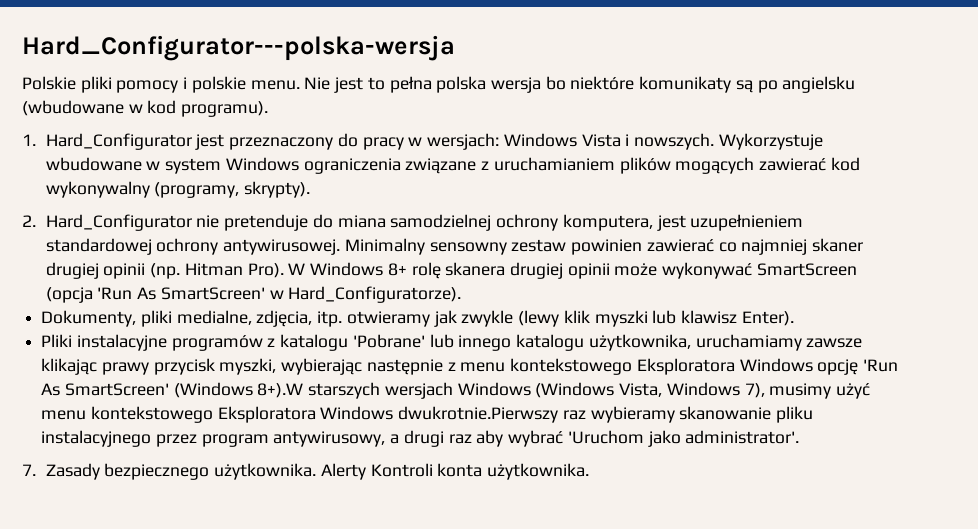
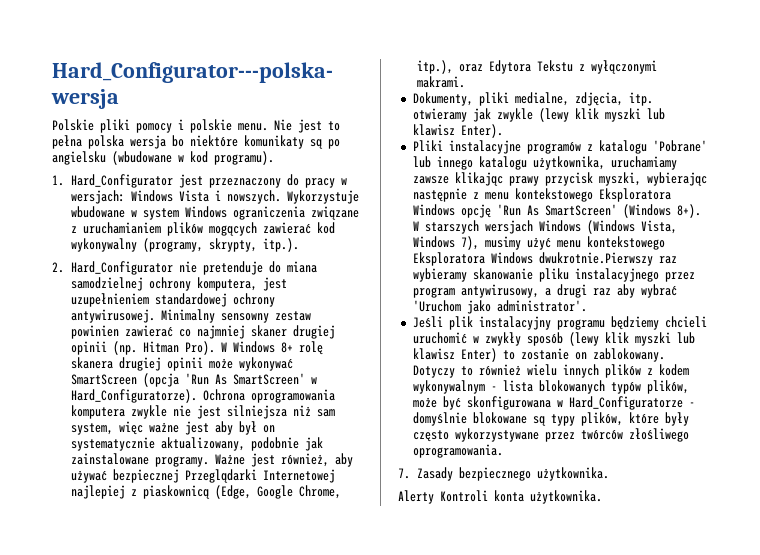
[244,181,311,198] skrypty). -> [209,238,300,252] skrypty, itp.).
(462, 294) none -> [203,389,336,403] [71,405,336,419] [71,421,276,435] [71,437,324,451] [71,453,354,467] [71,469,336,483] [71,485,342,499] [417,60,658,74] [417,76,466,88] Ochrona oprogramowania komputera zwykle nie jest silniejsza niż sam system, więc ważne jest aby był on systematycznie aktualizowany, podobnie jak zainstalowane programy. Ważne jest również, aby używać bezpiecznej Przeglądarki Internetowej najlepiej z piaskownicą (Edge, Google Chrome, itp.), oraz Edytora Tekstu z wyłączonymi makrami.
[257,383,304,398] 8+).W -> [676,204,701,218] [412,221,419,231] 8+). W
(800, 437) none -> [412,316,707,330] [412,332,695,346] [412,348,665,362] [412,364,689,378] [412,380,689,394] [412,396,695,410] [412,412,689,426] [412,428,689,442] [412,444,503,458] // Jeśli plik instalacyjny programu będziemy chcieli uruchomić w zwykły sposób (lewy klik myszki lub klawisz Enter) to zostanie on zablokowany. Dotyczy to również wielu innych plików z kodem wykonywalnym - lista blokowanych typów plików, może być skonfigurowana w Hard_Configuratorze - domyślnie blokowane są typy plików, które były często wykorzystywane przez twórców złośliwego oprogramowania.
(317, 471) none -> (610, 474) //

